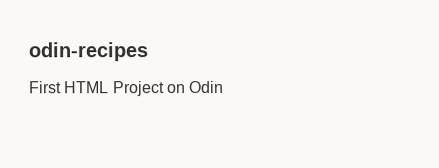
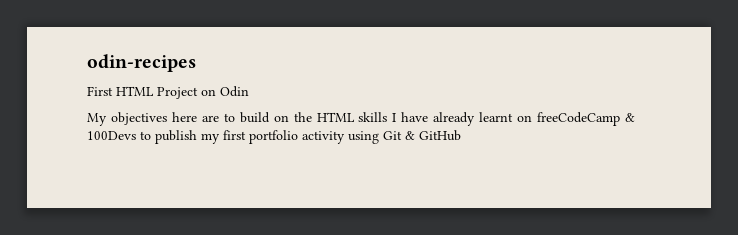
(225, 87) none -> [87,112,635,126] [87,130,461,144] // My objectives here are to build on the HTML skills I have already learnt on freeCodeCamp & 100Devs to publish my first portfolio activity using Git & GitHub

